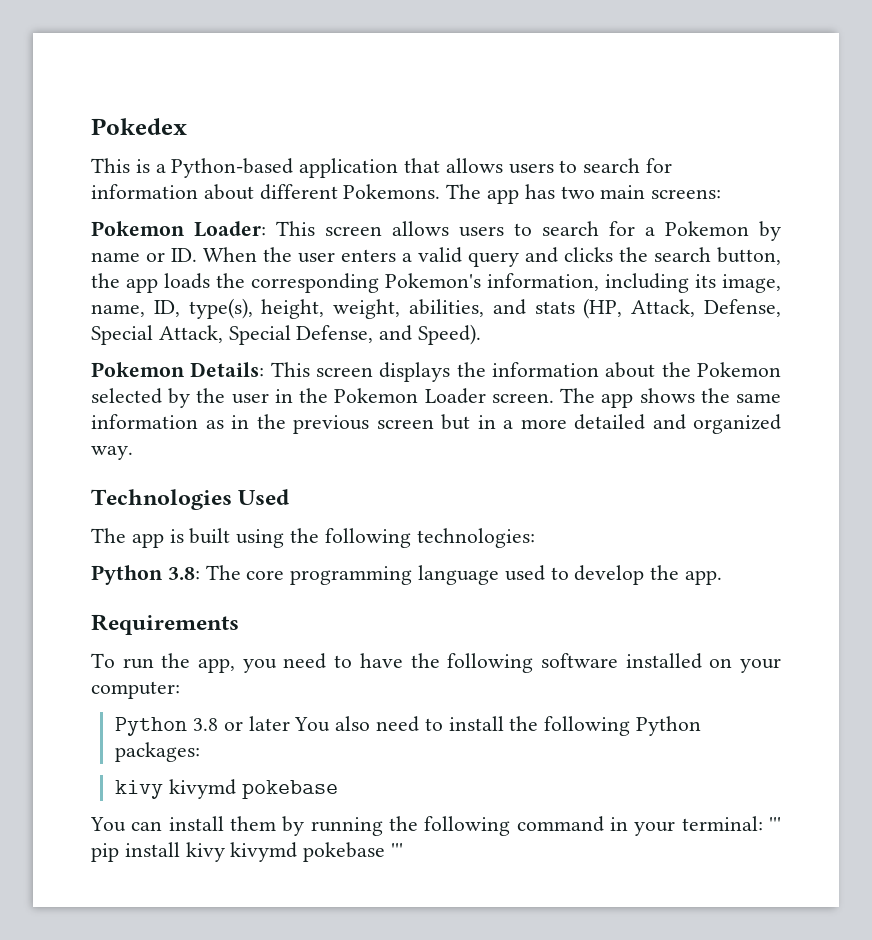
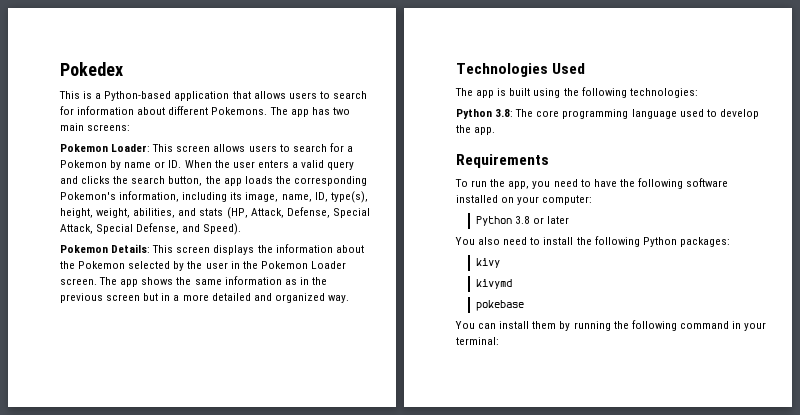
(290, 723) none -> (570, 220) //
[168,779,236,799] kivymd -> [475,279,512,289] // kivymd //
[769,817,781,831] [91,842,404,862] ''' pip install kivy kivymd pokebase ''' -> (499, 341) none

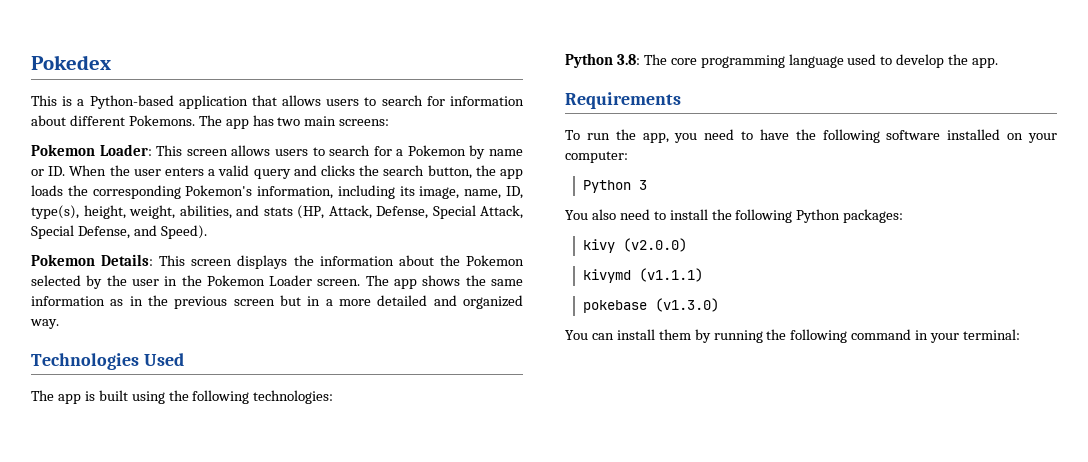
[514,216,570,224] 3.8 or later -> [639,180,648,190] 3
(500, 263) none -> [623,238,688,252] (v2.0.0)
(512, 284) none -> [639,268,704,282] (v1.1.1)
(524, 305) none -> [655,298,720,312] (v1.3.0)

